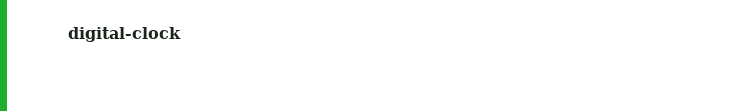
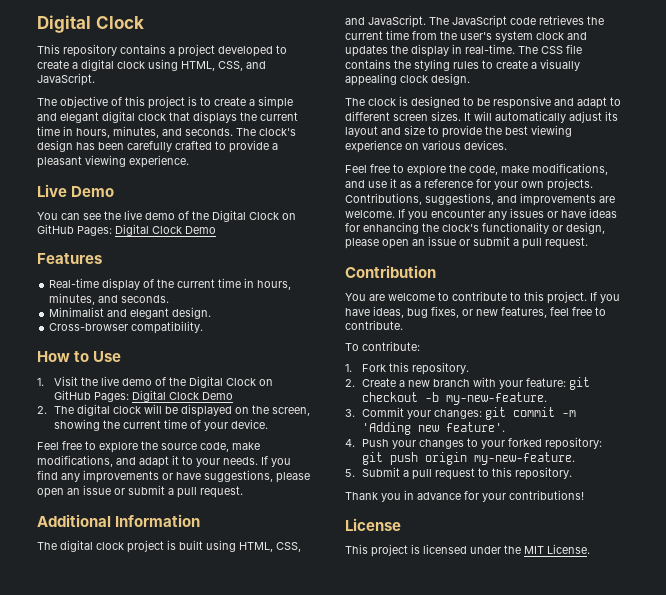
[68,27,181,42] digital-clock -> [37,15,144,33] [37,44,287,57] [37,59,266,71] [37,73,95,86] [37,96,293,109] [37,111,298,124] [37,126,296,138] [37,140,278,153] [37,155,189,168] [37,184,115,197] [37,210,296,222] [37,224,216,236] [37,253,102,264] [49,278,292,291] [49,293,170,305] [49,307,212,319] [49,321,204,334] [37,351,122,362] [37,376,274,388] [54,390,234,402] [37,404,311,417] [54,419,269,431] [37,441,260,453] [37,455,291,468] [37,470,310,483] [37,485,243,498] [37,514,201,527] [37,540,301,553] [345,15,604,28] [345,30,587,42] [345,44,582,57] [345,59,580,71] [345,73,470,86] [345,96,621,109] [345,111,618,123] [345,125,572,138] [345,140,507,153] [345,163,608,176] [345,178,593,191] [345,193,615,206] [345,208,617,220] [345,222,605,234] [345,236,588,249] [345,265,436,278] [345,291,620,304] [345,306,606,318] [345,320,403,330] [345,341,420,351] [345,362,470,375] [345,377,591,390] [362,392,548,405] [345,407,577,420] [362,422,506,435] [345,437,603,450] [362,452,576,465] [345,467,573,480] [345,490,584,502] [345,518,401,531] [345,544,590,557] Digital Clock // This repository contains a project developed to create a digital clock using HTML, CSS, and JavaScript. // The objective of this project is to create a simple and elegant digital clock that displays the current time in hours, minutes, and seconds. The clock's design has been carefully crafted to provide a pleasant viewing experience. // Live Demo // You can see the live demo of the Digital Clock on GitHub Pages: Digital Clock Demo // Features // Real-time display of the current time in hours, minutes, and seconds. // Minimalist and elegant design. // Cross-browser compatibility. // How to Use // 1. Visit the live demo of the Digital Clock on GitHub Pages: Digital Clock Demo // 2. The digital clock will be displayed on the screen, showing the current time of your device. // Feel free to explore the source code, make modifications, and adapt it to your needs. If you find any improvements or have suggestions, please open an issue or submit a pull request. // Additional Information // The digital clock project is built using HTML, CSS, and JavaScript. The JavaScript code retrieves the current time from the user's system clock and updates the display in real-time. The CSS file contains the styling rules to create a visually appealing clock design. // The clock is designed to be responsive and adapt to different screen sizes. It will automatically adjust its layout and size to provide the best viewing experience on various devices. // Feel free to explore the code, make modifications, and use it as a reference for your own projects. Contributions, suggestions, and improvements are welcome. If you encounter any issues or have ideas for enhancing the clock's functionality or design, please open an issue or submit a pull request. // Contribution // You are welcome to contribute to this project. If you have ideas, bug fixes, or new features, feel free to contribute. // To contribute: // 1. Fork this repository. // 2. Create a new branch with your feature: git checkout -b my-new-feature. // 3. Commit your changes: git commit -m 'Adding new feature'. // 4. Push your changes to your forked repository: git push origin my-new-feature. // 5. Submit a pull request to this repository. // Thank you in advance for your contributions! // License // This project is licensed under the MIT License.

